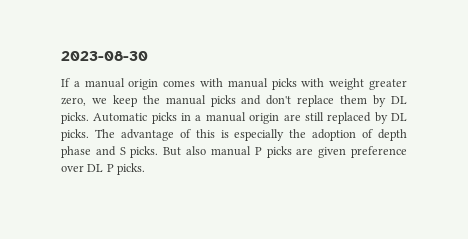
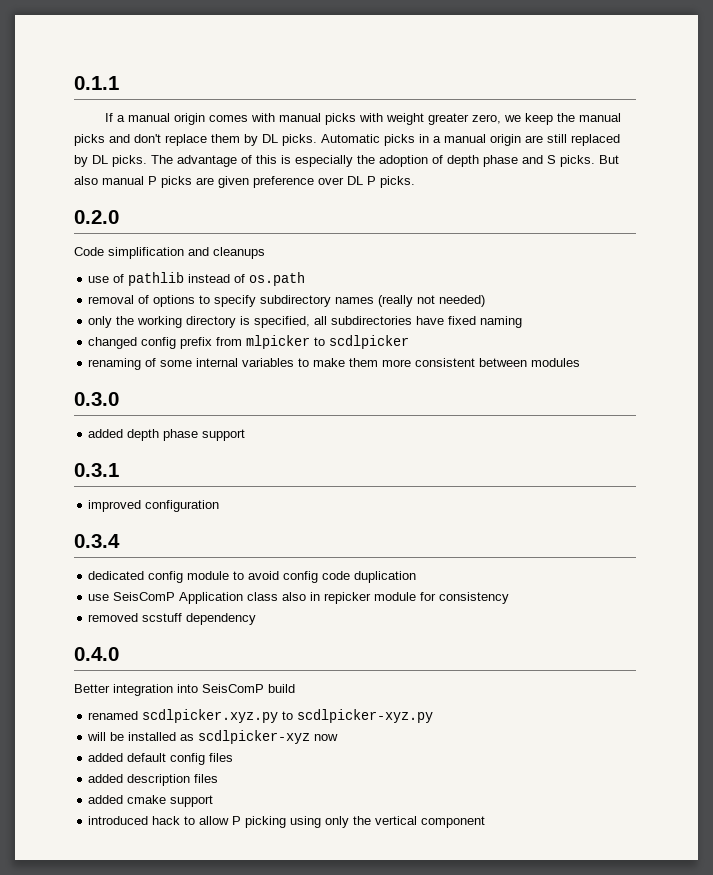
[61,51,148,61] 2023-08-30 -> [74,76,119,90] 0.1.1
(146, 169) none -> [74,210,119,224] [74,247,265,259] [88,272,306,286] [88,295,486,307] [88,316,523,328] [88,335,410,349] [88,358,581,370] [74,392,119,406] [88,429,246,441] [74,463,119,477] [88,500,220,512] [74,534,120,548] [88,571,417,583] [88,592,510,604] [88,613,257,625] [74,647,119,661] [74,684,295,696] [88,709,434,723] [87,730,339,744] [88,753,234,765] [88,774,219,786] [88,795,214,807] [88,816,486,828] // 0.2.0 // Code simplification and cleanups // use of pathlib instead of os.path // removal of options to specify subdirectory names (really not needed) // only the working directory is specified, all subdirectories have fixed naming // changed config prefix from mlpicker to scdlpicker // renaming of some internal variables to make them more consistent between modules // 0.3.0 // added depth phase support // 0.3.1 // improved configuration // 0.3.4 // dedicated config module to avoid config code duplication // use SeisComP Application class also in repicker module for consistency // removed scstuff dependency // 0.4.0 // Better integration into SeisComP build // renamed scdlpicker.xyz.py to scdlpicker-xyz.py // will be installed as scdlpicker-xyz now // added default config files // added description files // added cmake support // introduced hack to allow P picking using only the vertical component

